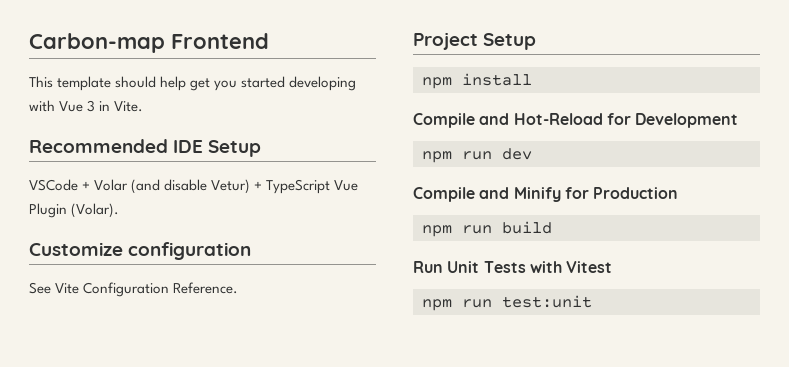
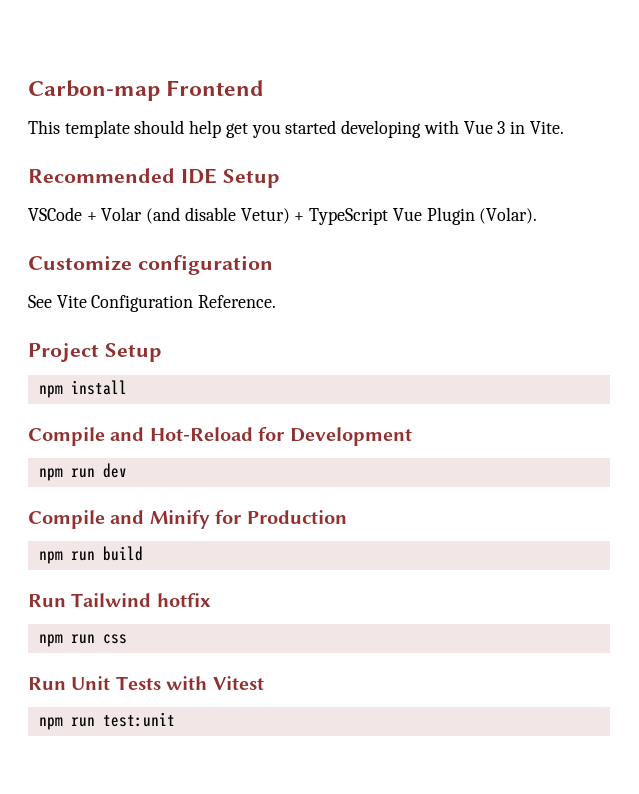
(552, 227) none -> [28,593,211,607] [38,634,127,647] // Run Tailwind hotfix // npm run css

